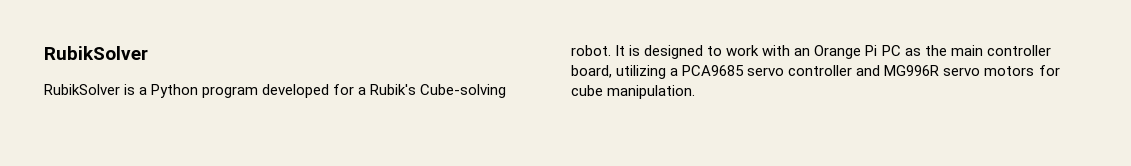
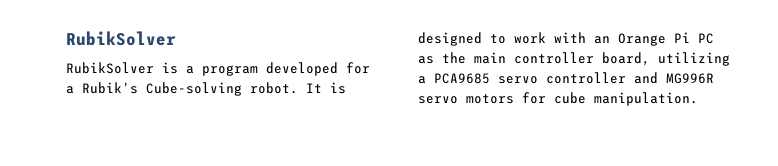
[151,84,199,98] Python -> (194, 70) none

